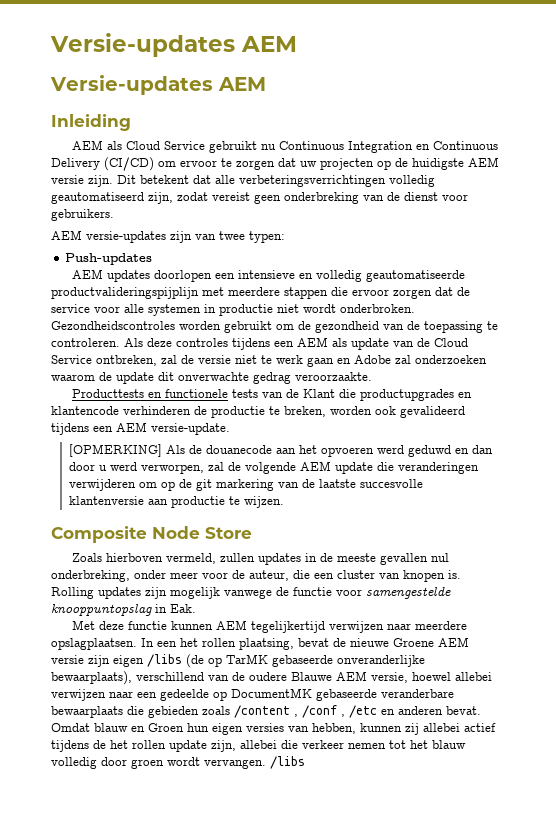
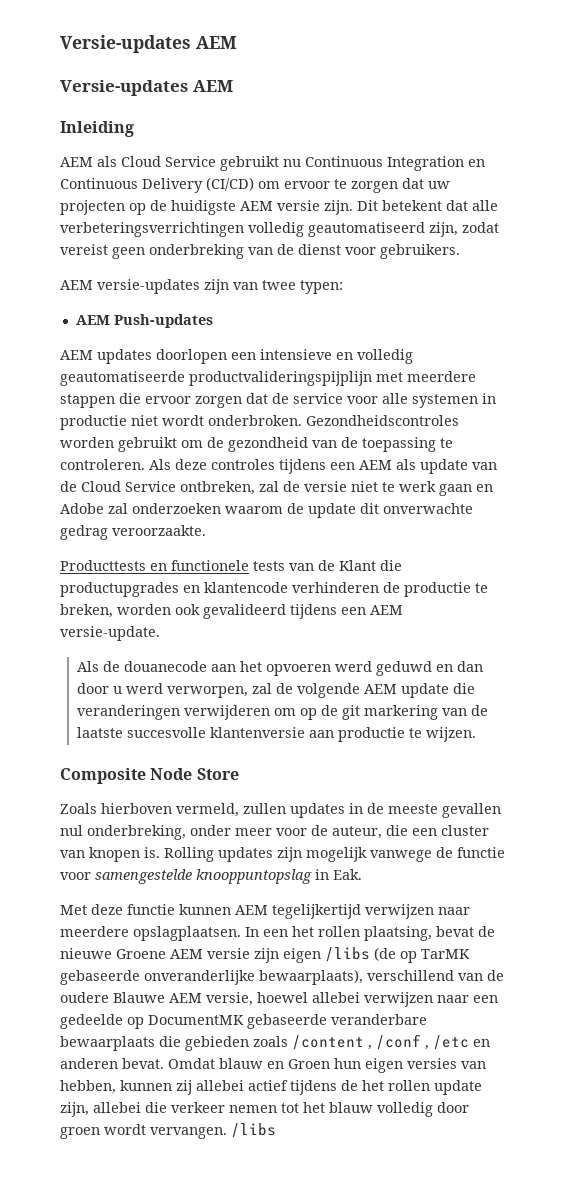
(285, 237) none -> [75,315,110,325] AEM
[68,444,162,457] [OPMERKING] -> (160, 633) none

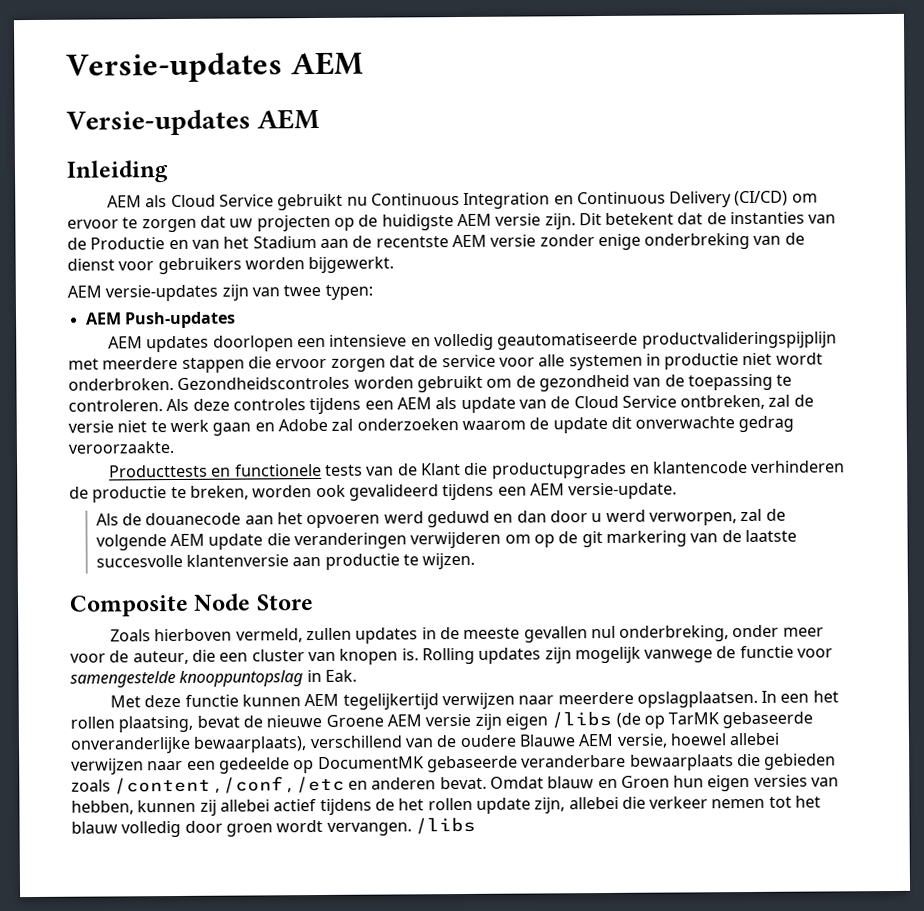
[472,200,498,211] [60,222,499,237] [60,244,145,259] alle verbeteringsverrichtingen volledig geautomatiseerd zijn, zodat vereist geen -> [706,211,837,225] [67,233,641,251] de instanties van de Productie en van het Stadium aan de recentste AEM versie zonder enige
[380,244,460,259] gebruikers. -> [157,256,395,275] gebruikers worden bijgewerkt.

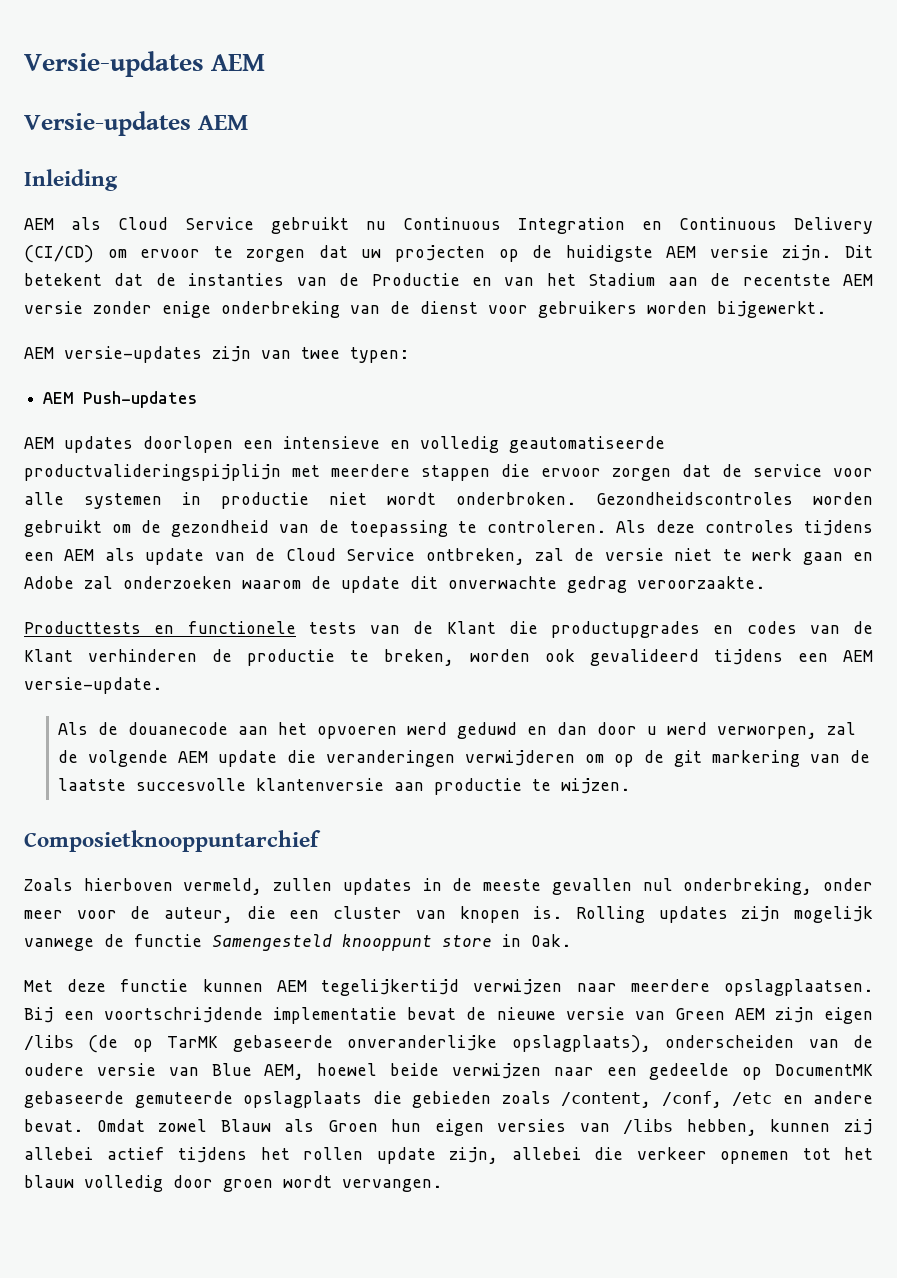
[653,461,749,474] klantencode -> [746,621,873,634] [24,649,73,662] codes van de Klant
[69,593,314,617] Composite Node Store -> [24,830,321,852] Composietknooppuntarchief
[797,648,834,658] [70,669,357,688] voor samengestelde knooppuntopslag in Eak. -> [212,934,571,951] Samengesteld knooppunt store in Oak.
[761,690,839,703] [70,713,472,733] In een het rollen plaatsing, bevat de nieuwe Groene AEM versie -> [24,1007,765,1024] Bij een voortschrijdende implementatie bevat de nieuwe versie van Green AEM
[193,735,403,753] bewaarplaats), verschillend -> [511,1035,795,1053] opslagplaats), onderscheiden
[518,732,781,748] Blauwe AEM versie, hoewel allebei -> [96,1063,439,1080] versie van Blue AEM, hoewel beide
[521,754,734,771] veranderbare bewaarplaats -> [134,1091,362,1108] gemuteerde opslagplaats
[114,776,293,795] /content , /conf , -> [561,1091,722,1108] /content, /conf,
[371,777,437,790] anderen -> [813,1091,873,1104] andere
[547,776,618,789] blauw en -> [158,1119,315,1132] zowel Blauw als
(840, 782) none -> [623,1119,674,1134] /libs
[374,798,395,811] de -> (247, 1155) none
[711,798,766,809] nemen -> [720,1151,789,1164] opnemen
[414,816,476,835] /libs -> (442, 1185) none

